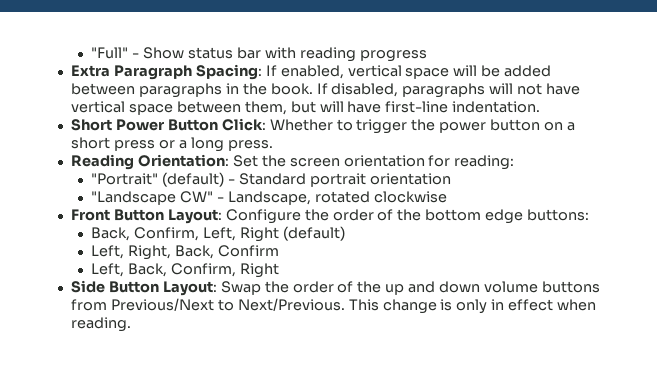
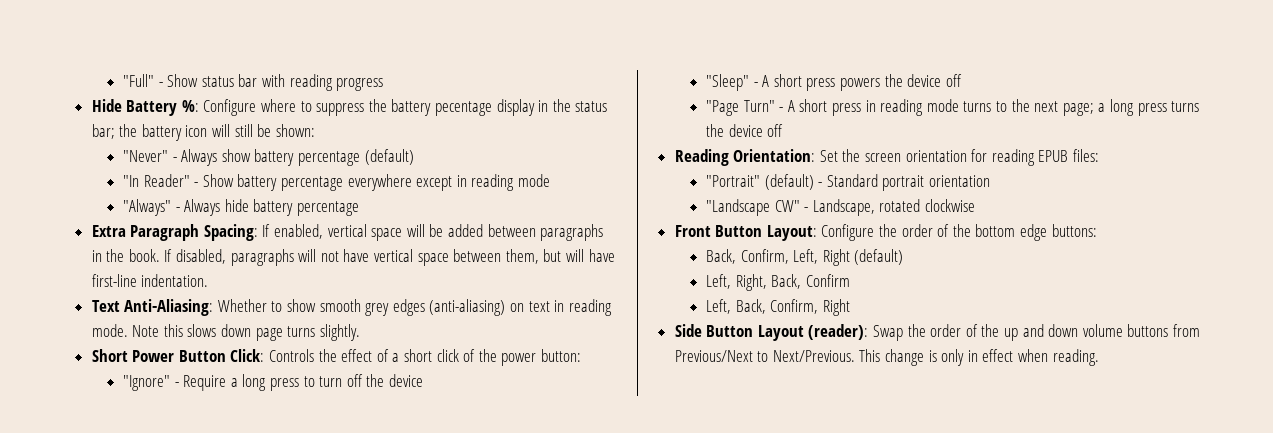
(427, 56) none -> [91,99,608,116] [91,124,315,141] [123,149,414,166] [123,174,551,191] [123,199,360,216] // Hide Battery %: Configure where to suppress the battery pecentage display in the status bar; the battery icon will still be shown: // "Never" - Always show battery percentage (default) // "In Reader" - Show battery percentage everywhere except in reading mode // "Always" - Always hide battery percentage
[70,118,576,134] [70,137,273,152] Short Power Button Click: Whether to trigger the power button on a short press or a long press. -> [91,299,612,316] [91,324,360,341] [91,349,581,366] [123,374,424,391] [706,74,962,91] [706,99,1200,116] [706,124,784,137] Text Anti-Aliasing: Whether to show smooth grey edges (anti-aliasing) on text in reading mode. Note this slows down page turns slightly. // Short Power Button Click: Controls the effect of a short click of the power button: // "Ignore" - Require a long press to turn off the device // "Sleep" - A short press powers the device off // "Page Turn" - A short press in reading mode turns to the next page; a long press turns the device off
[454,155,515,170] reading: -> [991,149,1100,166] reading EPUB files:
[162,281,217,296] Layout: -> [757,324,869,341] Layout (reader):

